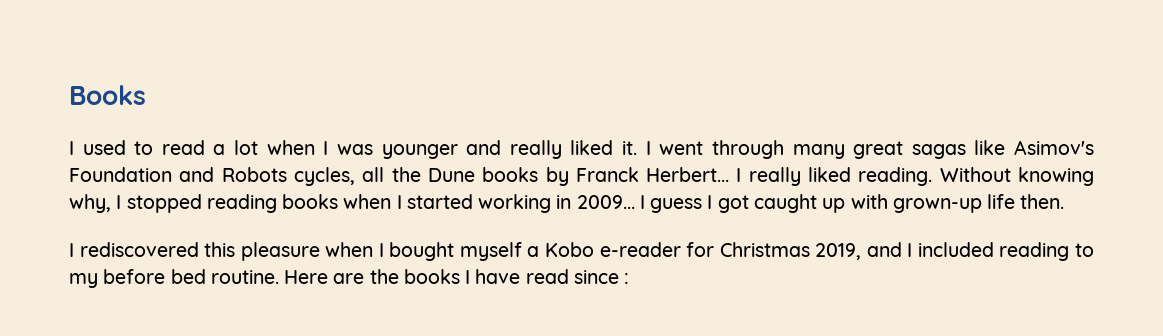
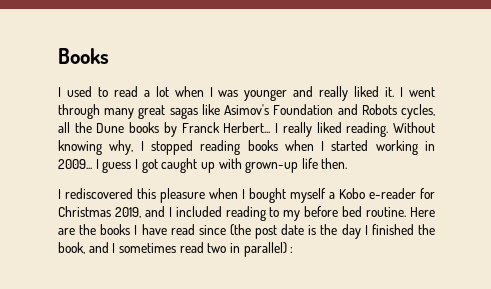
(619, 277) none -> [229,224,435,239] [58,242,287,257] (the post date is the day I finished the book, and I sometimes read two in parallel)

